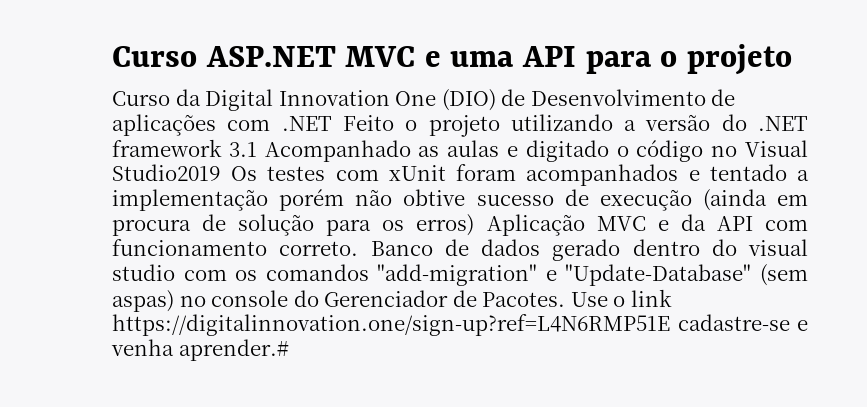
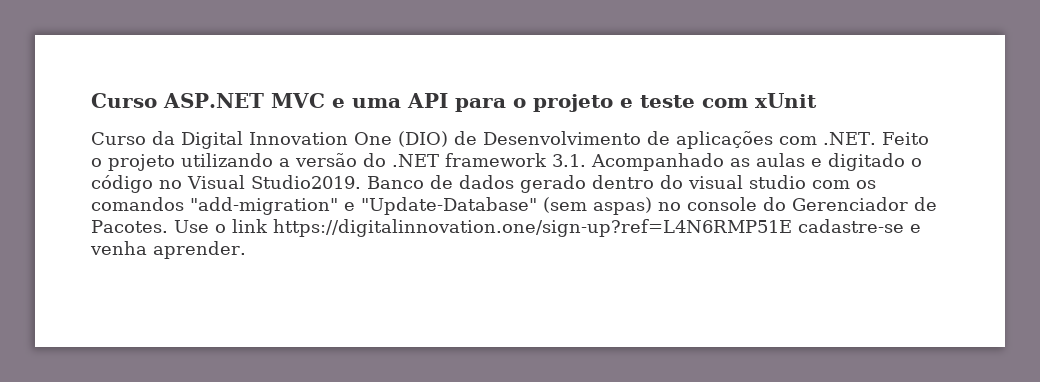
(792, 59) none -> [619,93,817,108] e teste com xUnit
[281,116,332,131] .NET -> [823,132,876,145] .NET.
[228,142,257,157] 3.1 -> [552,154,586,167] 3.1.
[112,164,809,186] [112,189,808,211] [112,214,808,236] [112,239,359,256] Studio2019 Os testes com xUnit foram acompanhados e tentado a implementação porém não obtive sucesso de execução (ainda em procura de solução para os erros) Aplicação MVC e da API com funcionamento correto. -> [251,175,361,189] Studio2019.
[178,339,289,361] aprender.# -> [153,241,246,259] aprender.

